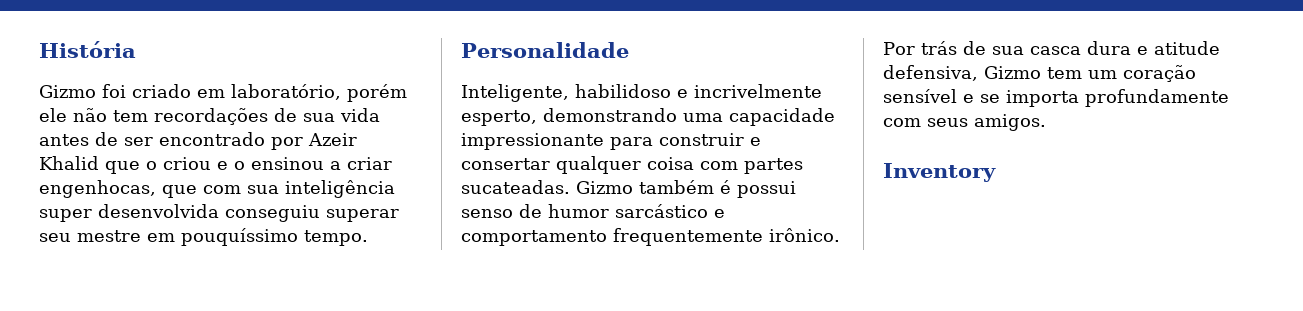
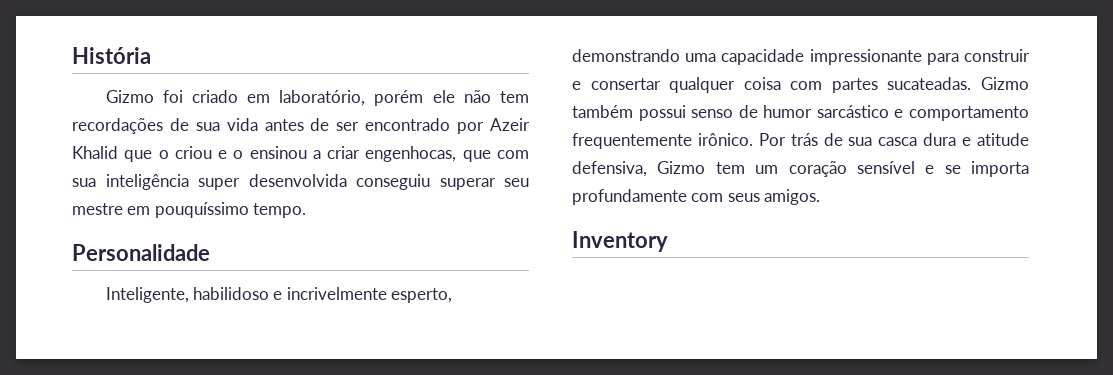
[720,180,731,194] é -> (633, 111) none

